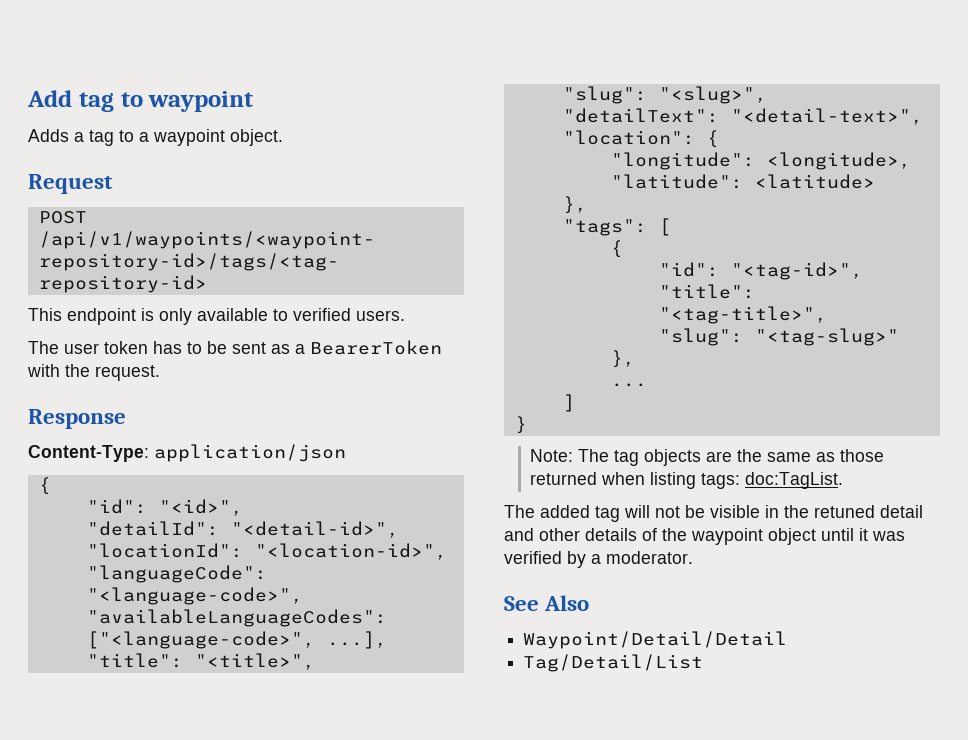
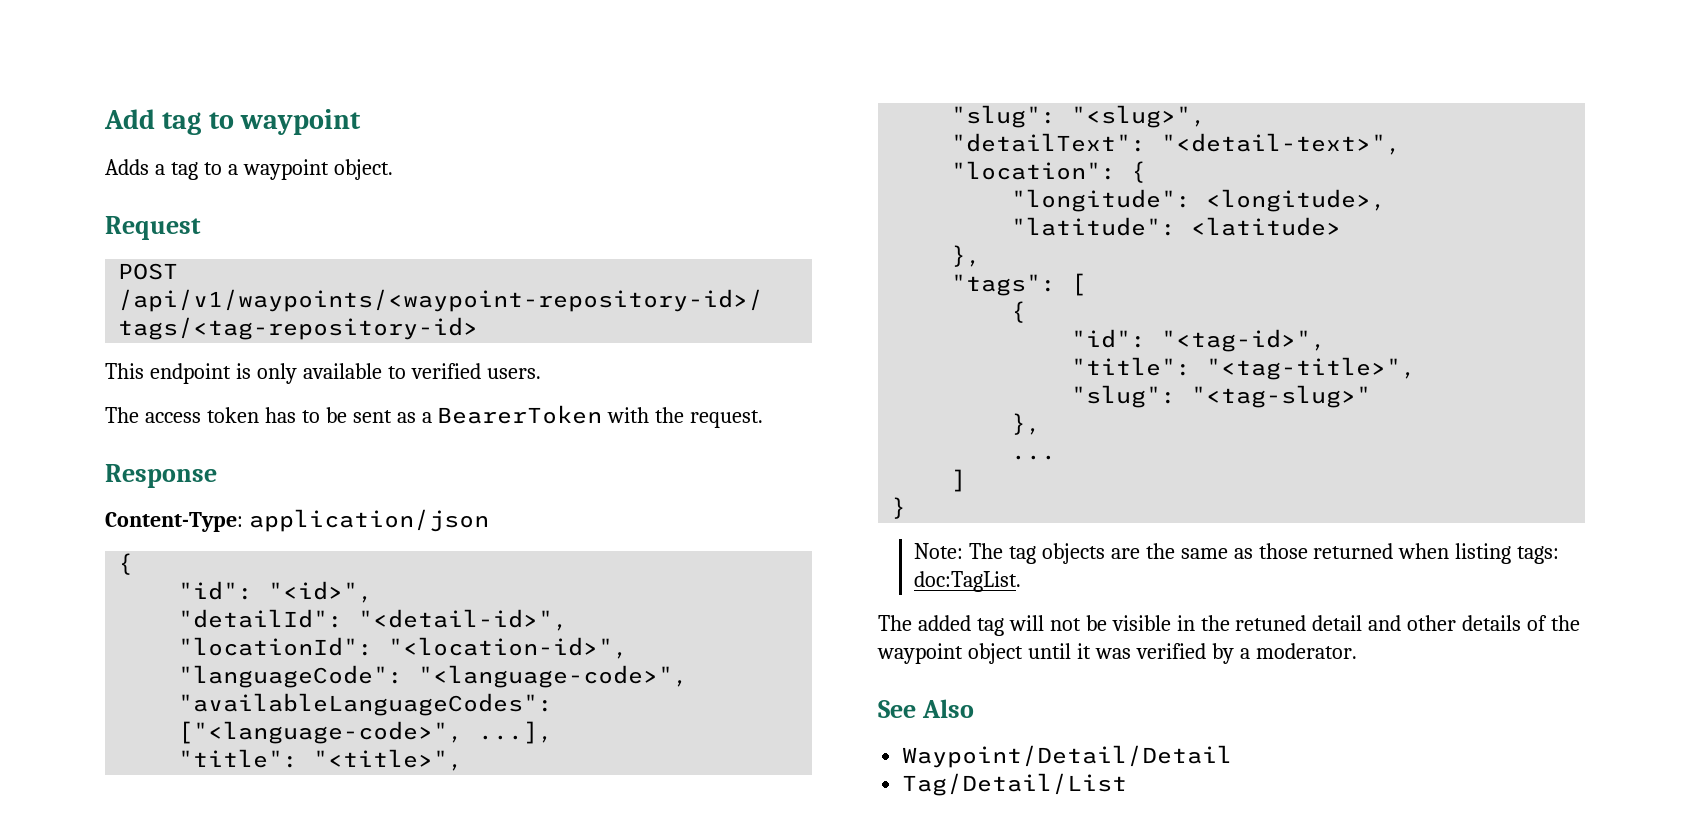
[64,343,99,354] user -> [144,412,201,423] access

